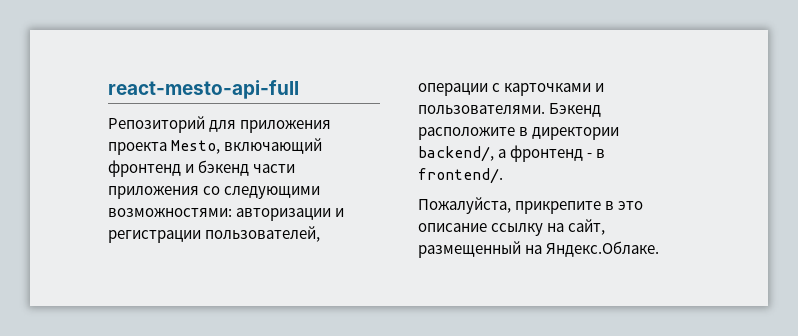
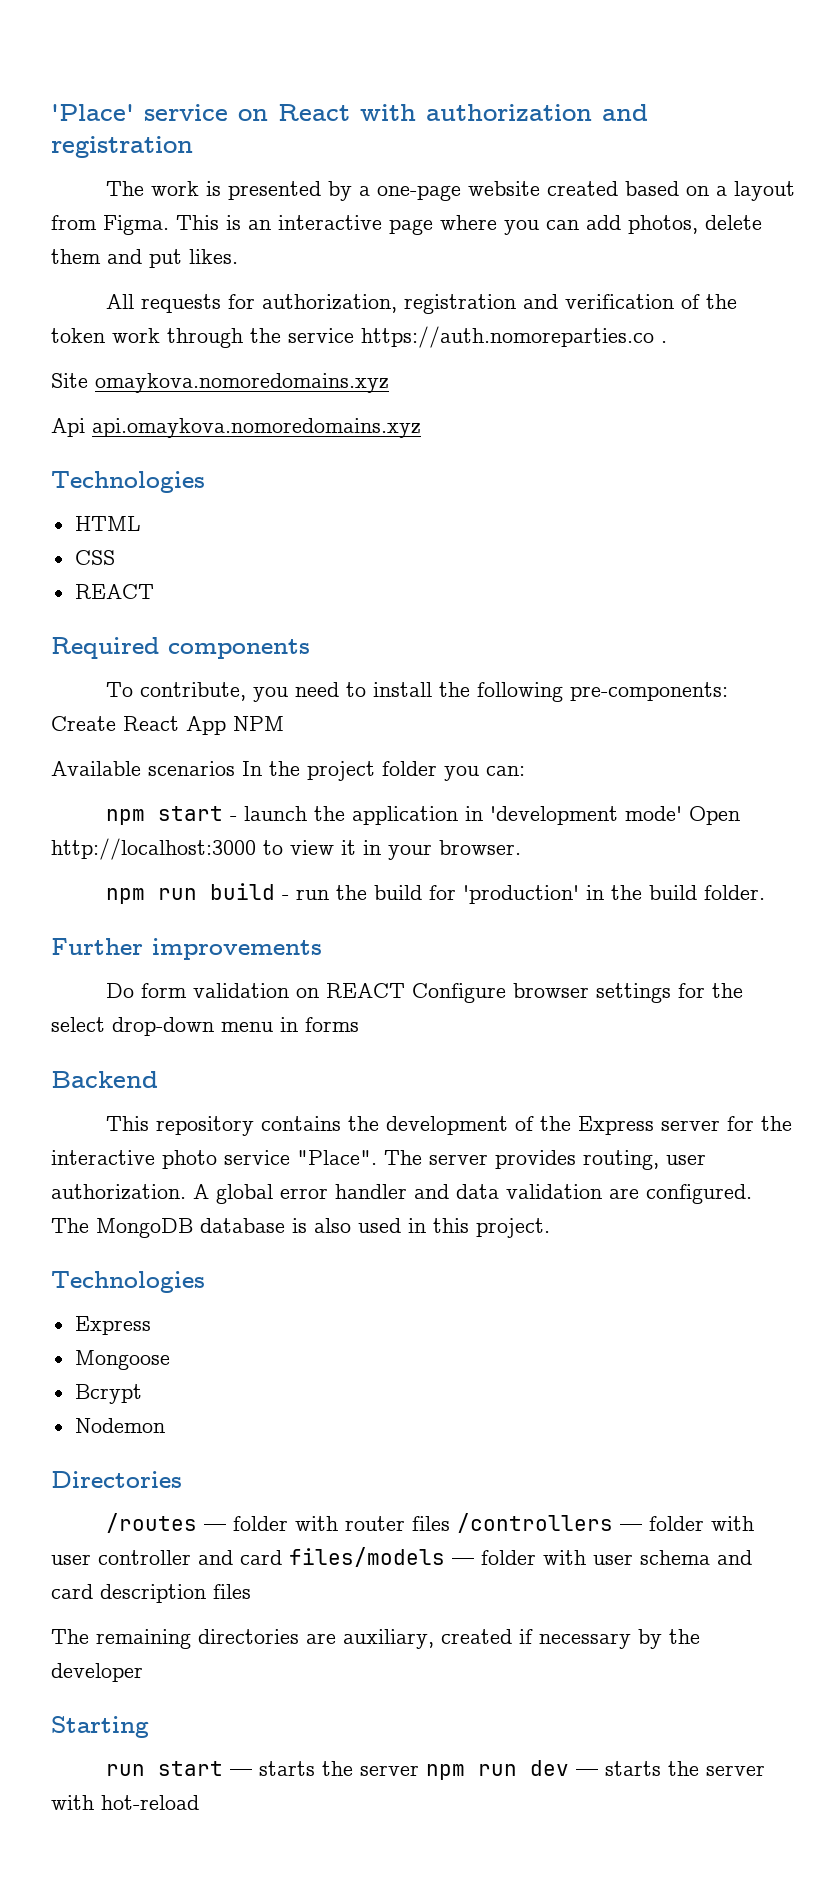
[108,80,299,99] [108,116,332,133] [108,138,323,155] [108,160,296,177] [108,186,321,199] [108,208,345,221] [108,226,321,243] [418,83,605,96] [418,103,602,117] [418,127,620,140] [418,145,606,162] [418,168,503,184] [418,197,644,214] [418,219,606,236] [418,241,660,258] react-mesto-api-full // Репозиторий для приложения проекта Mesto, включающий фронтенд и бэкенд части приложения со следующими возможностями: авторизации и регистрации пользователей, операции с карточками и пользователями. Бэкенд расположите в директории backend/, а фронтенд - в frontend/. // Пожалуйста, прикрепите в это описание ссылку на сайт, размещенный на Яндекс.Облаке. -> [51,104,648,121] [51,136,193,158] [106,181,796,201] [51,215,762,235] [51,249,238,268] [106,294,738,314] [51,326,667,348] [51,373,389,393] [51,418,421,438] [51,471,205,493] [74,516,141,531] [74,550,115,565] [74,584,154,599] [51,637,310,659] [106,682,729,702] [51,716,284,735] [51,761,525,781] [106,806,741,825] [51,838,521,860] [106,883,766,904] [51,938,322,960] [106,983,744,1003] [51,1017,359,1036] [51,1071,158,1088] [106,1116,793,1136] [51,1150,706,1170] [51,1184,752,1204] [51,1218,550,1238] [51,1271,205,1293] [74,1316,151,1335] [74,1350,170,1370] [74,1384,142,1404] [74,1418,165,1433] [51,1471,182,1488] [106,1513,755,1533] [51,1547,752,1567] [51,1584,251,1603] [51,1629,700,1649] [51,1663,143,1682] [51,1716,149,1738] [106,1760,766,1780] [51,1795,199,1810] 'Place' service on React with authorization and registration // The work is presented by a one-page website created based on a layout from Figma. This is an interactive page where you can add photos, delete them and put likes. // All requests for authorization, registration and verification of the token work through the service https://auth.nomoreparties.co . // Site omaykova.nomoredomains.xyz // Api api.omaykova.nomoredomains.xyz // Technologies // HTML // CSS // REACT // Required components // To contribute, you need to install the following pre-components: Create React App NPM // Available scenarios In the project folder you can: // npm start - launch the application in 'development mode' Open http://localhost:3000 to view it in your browser. // npm run build - run the build for 'production' in the build folder. // Further improvements // Do form validation on REACT Configure browser settings for the select drop-down menu in forms // Backend // This repository contains the development of the Express server for the interactive photo service "Place". The server provides routing, user authorization. A global error handler and data validation are configured. The MongoDB database is also used in this project. // Technologies // Express // Mongoose // Bcrypt // Nodemon // Directories // /routes — folder with router files /controllers — folder with user controller and card files/models — folder with user schema and card description files // The remaining directories are auxiliary, created if necessary by the developer // Starting // run start — starts the server npm run dev — starts the server with hot-reload

